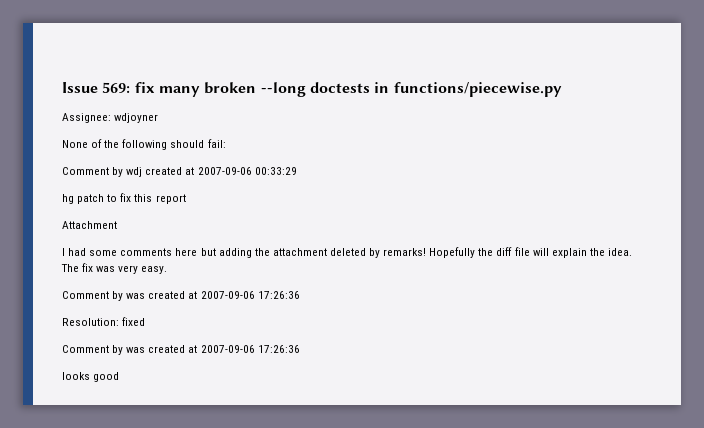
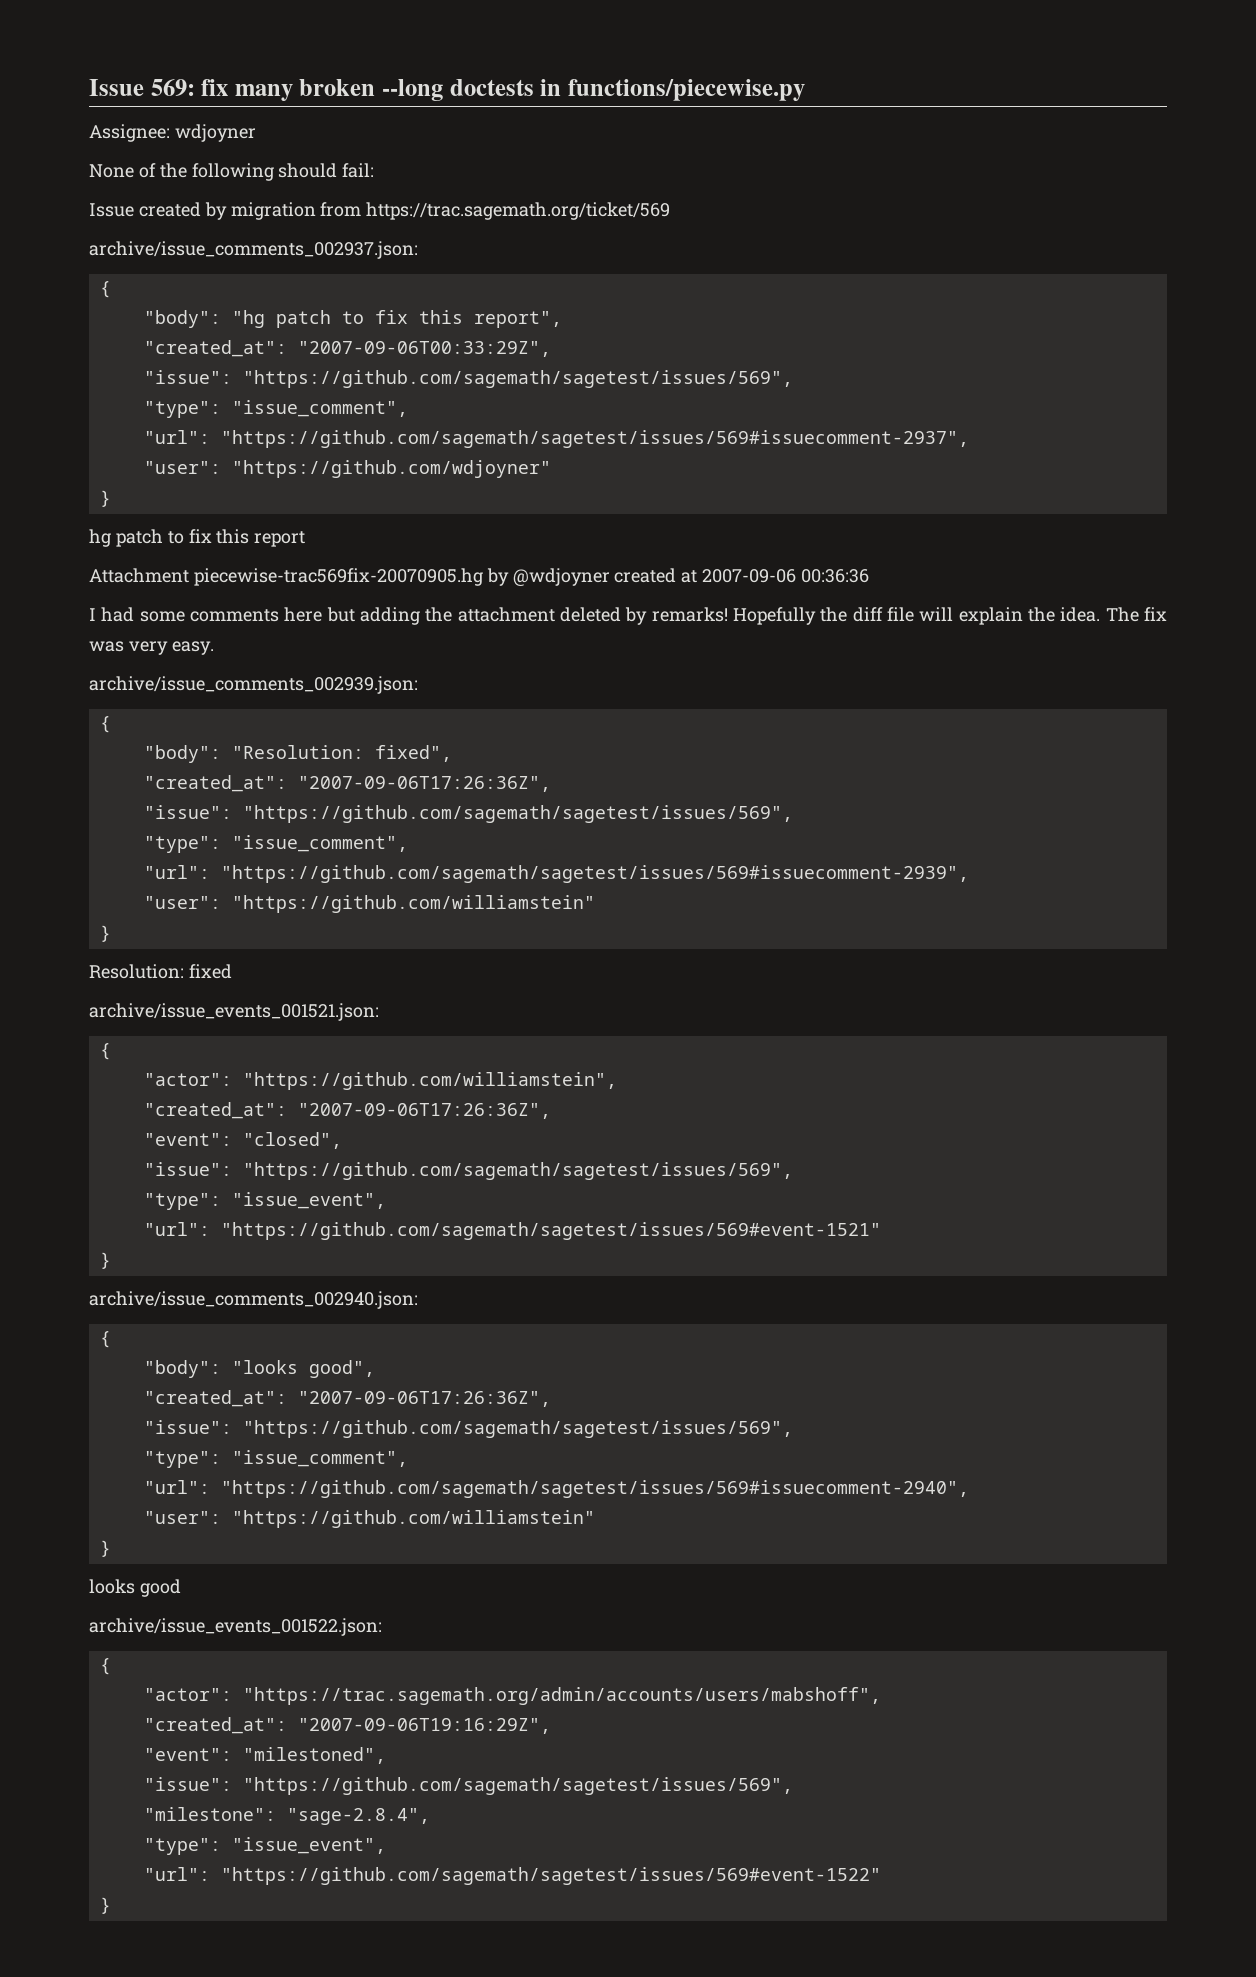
[62,167,297,177] Comment by wdj created at 2007-09-06 00:33:29 -> [89,202,671,220] [89,241,418,259] [99,281,111,298] [143,310,562,328] [143,340,551,357] [143,370,793,388] [143,400,408,418] [143,430,969,448] [143,460,551,478] [99,490,111,507] Issue created by migration from https://trac.sagemath.org/ticket/569 // archive/issue_comments_002937.json: // { // "body": "hg patch to fix this report", // "created_at": "2007-09-06T00:33:29Z", // "issue": "https://github.com/sagemath/sagetest/issues/569", // "type": "issue_comment", // "url": "https://github.com/sagemath/sagetest/issues/569#issuecomment-2937", // "user": "https://github.com/wdjoyner" // }
(117, 225) none -> [193,568,870,586] piecewise-trac569fix-20070905.hg by @wdjoyner created at 2007-09-06 00:36:36
[62,291,300,301] [62,317,146,326] [62,345,300,355] [62,372,120,382] Comment by was created at 2007-09-06 17:26:36 // Resolution: fixed // Comment by was created at 2007-09-06 17:26:36 // looks good -> [89,676,418,694] [99,716,111,733] [143,745,452,763] [143,775,551,792] [143,805,793,823] [143,835,408,853] [143,865,969,883] [143,895,595,913] [99,925,111,942] [89,964,232,979] [89,1003,379,1021] [99,1043,111,1060] [143,1072,617,1090] [143,1102,551,1119] [143,1132,342,1149] [143,1162,793,1180] [143,1192,386,1210] [143,1222,881,1240] [99,1252,111,1269] [89,1291,418,1309] [99,1331,111,1348] [143,1360,375,1378] [143,1390,551,1407] [143,1420,793,1438] [143,1450,408,1468] [143,1480,969,1498] [143,1510,595,1528] [99,1540,111,1557] [89,1579,181,1597] [89,1618,382,1636] [99,1658,111,1675] [143,1687,881,1705] [143,1717,551,1734] [143,1747,386,1764] [143,1777,793,1795] [143,1807,430,1825] [143,1837,386,1855] [143,1867,881,1885] [99,1897,111,1914] archive/issue_comments_002939.json: // { // "body": "Resolution: fixed", // "created_at": "2007-09-06T17:26:36Z", // "issue": "https://github.com/sagemath/sagetest/issues/569", // "type": "issue_comment", // "url": "https://github.com/sagemath/sagetest/issues/569#issuecomment-2939", // "user": "https://github.com/williamstein" // } // Resolution: fixed // archive/issue_events_001521.json: // { // "actor": "https://github.com/williamstein", // "created_at": "2007-09-06T17:26:36Z", // "event": "closed", // "issue": "https://github.com/sagemath/sagetest/issues/569", // "type": "issue_event", // "url": "https://github.com/sagemath/sagetest/issues/569#event-1521" // } // archive/issue_comments_002940.json: // { // "body": "looks good", // "created_at": "2007-09-06T17:26:36Z", // "issue": "https://github.com/sagemath/sagetest/issues/569", // "type": "issue_comment", // "url": "https://github.com/sagemath/sagetest/issues/569#issuecomment-2940", // "user": "https://github.com/williamstein" // } // looks good // archive/issue_events_001522.json: // { // "actor": "https://trac.sagemath.org/admin/accounts/users/mabshoff", // "created_at": "2007-09-06T19:16:29Z", // "event": "milestoned", // "issue": "https://github.com/sagemath/sagetest/issues/569", // "milestone": "sage-2.8.4", // "type": "issue_event", // "url": "https://github.com/sagemath/sagetest/issues/569#event-1522" // }

